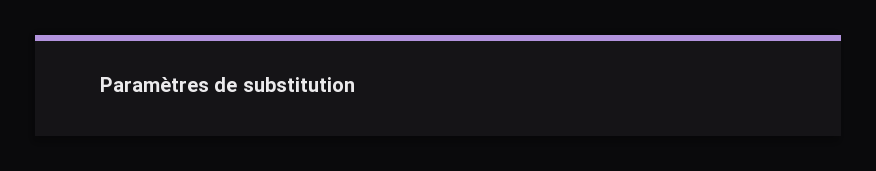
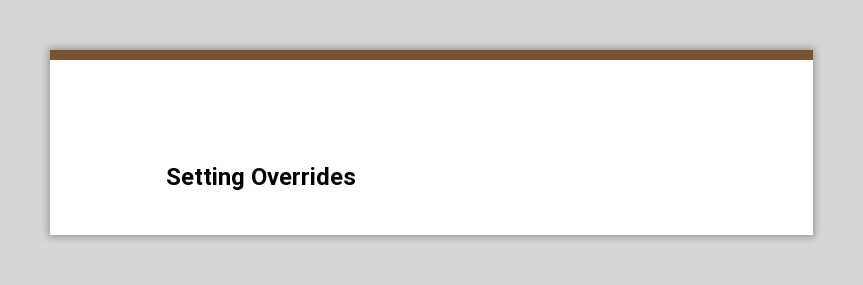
[100,77,355,92] Paramètres de substitution -> [166,167,357,190] Setting Overrides

